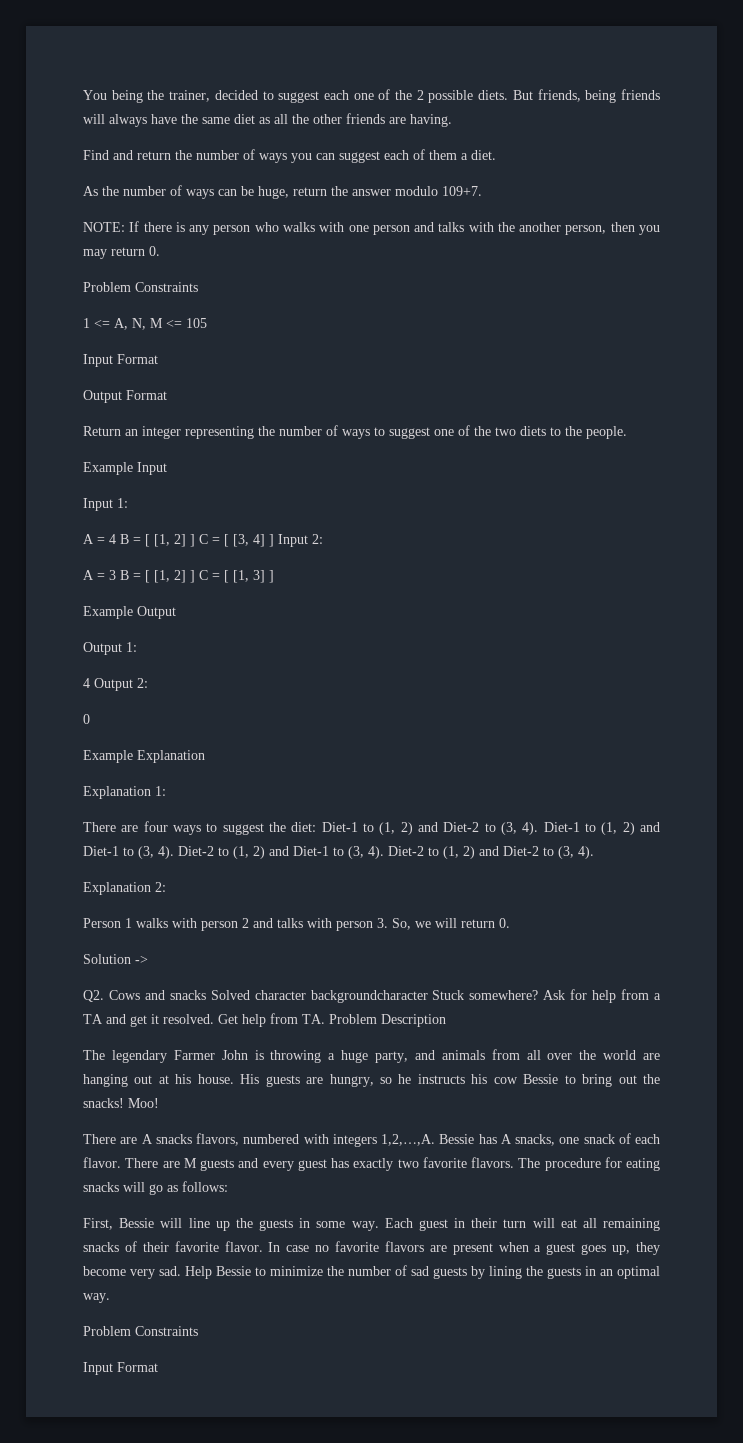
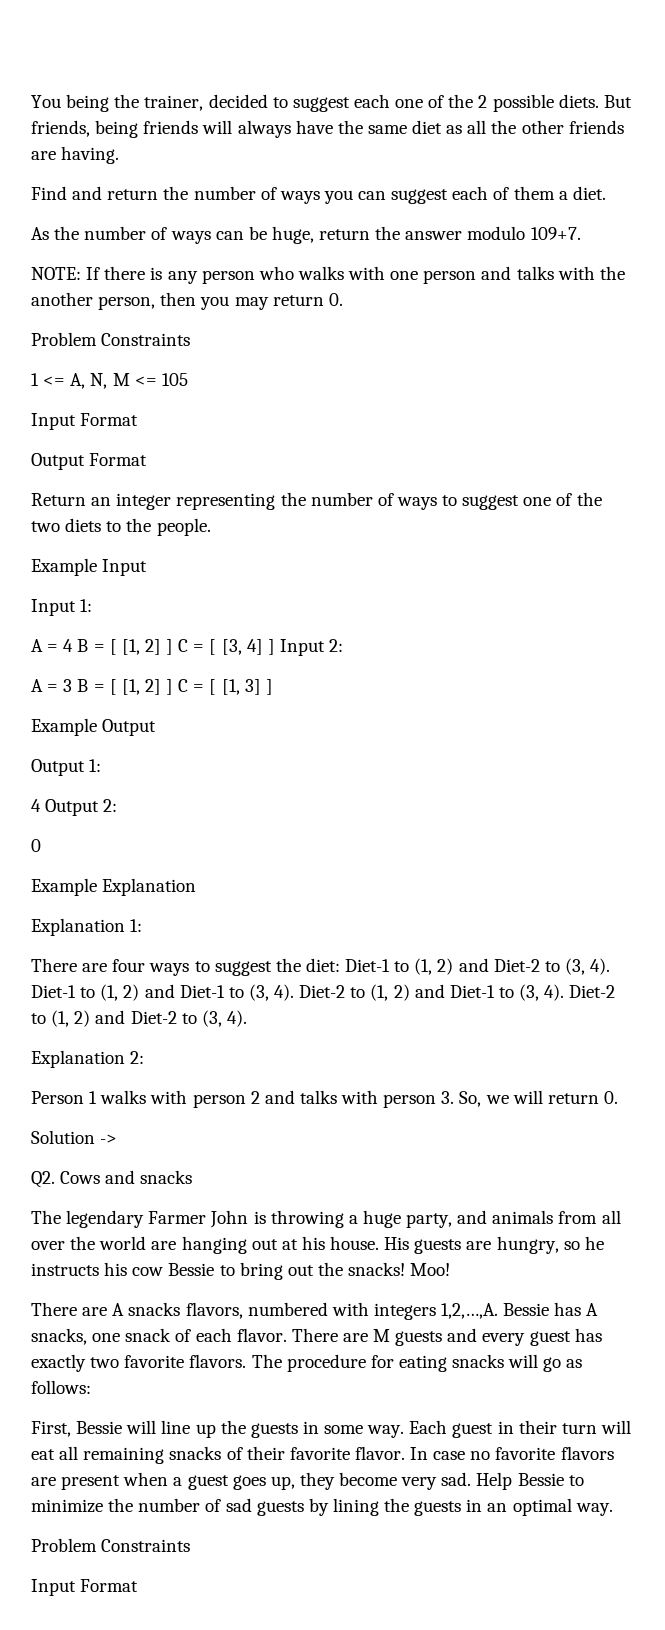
[210,989,661,1003] [83,1013,446,1027] Solved character backgroundcharacter Stuck somewhere? Ask for help from a TA and get it resolved. Get help from TA. Problem Description -> (193, 1177) none

